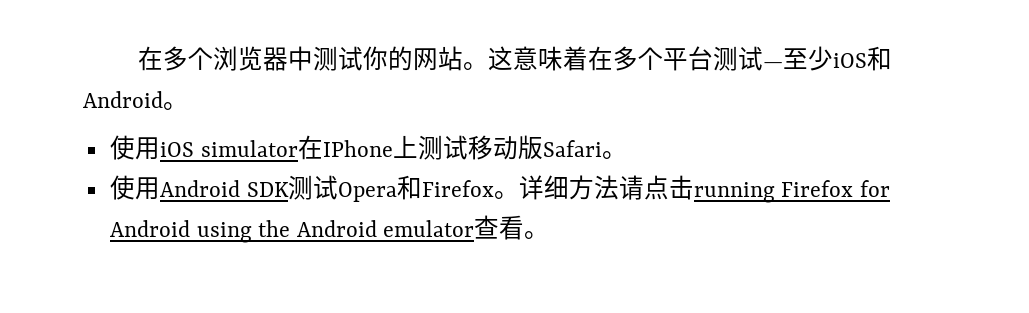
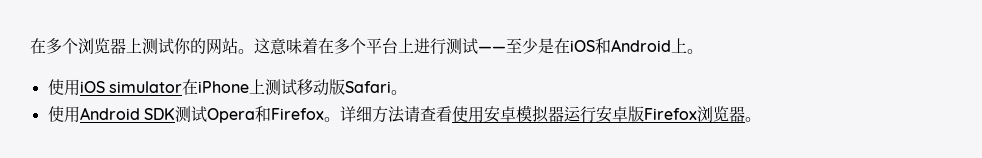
[287,46,313,71] 中 -> [126,38,142,53] 上
[712,46,833,71] 测试—至少 -> [398,38,570,55] 上进行测试——至少是在
(163, 99) none -> [671,38,687,53] 上
[322,140,393,157] IPhone -> [197,81,249,93] iPhone
[643,175,890,203] [109,215,525,243] 点击running Firefox for Android using the Android emulator查看 -> [419,105,745,123] 查看使用安卓模拟器运行安卓版Firefox浏览器

